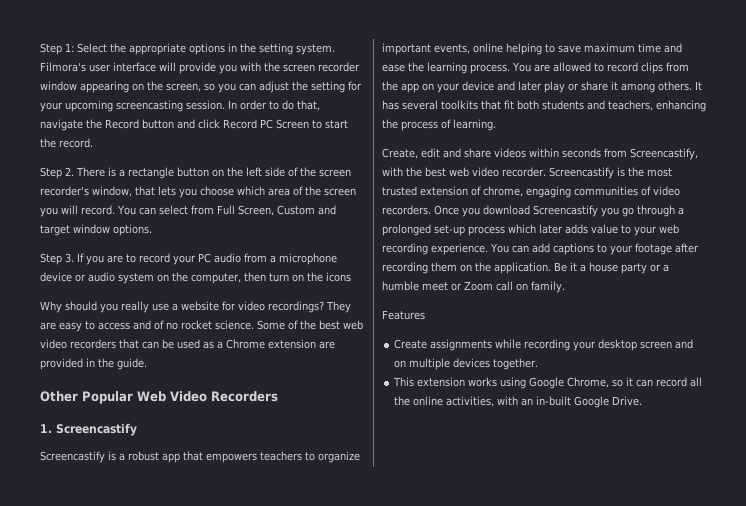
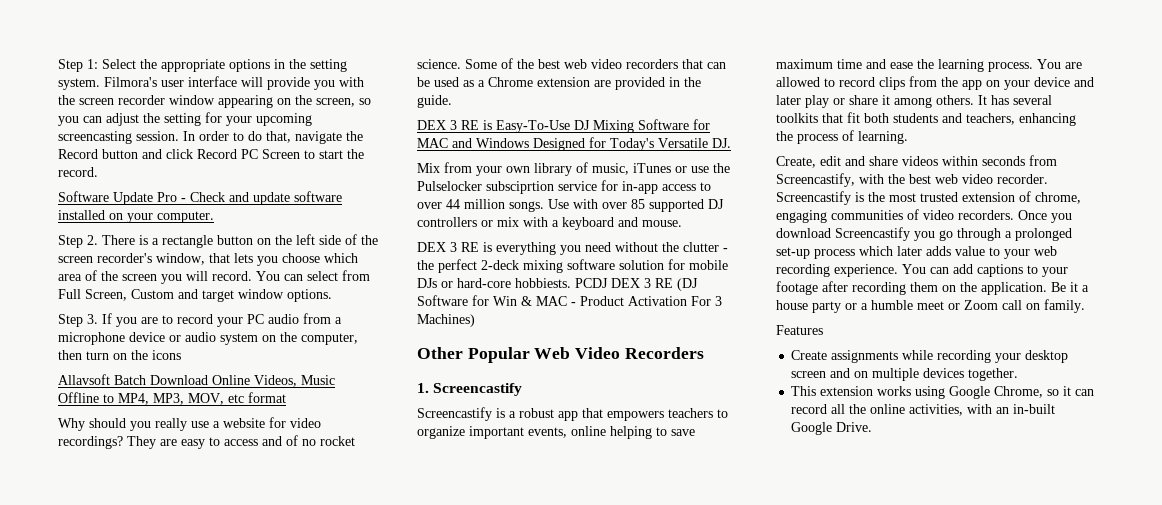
(93, 143) none -> [58,191,342,205] [58,210,214,223] // Software Update Pro - Check and update software installed on your computer.
(351, 277) none -> [58,374,335,387] [58,392,286,405] // Allavsoft Batch Download Online Videos, Music Offline to MP4, MP3, MOV, etc format
(147, 364) none -> [417,119,710,133] [417,137,731,151] [417,162,730,176] [417,180,711,194] [417,199,724,212] [417,217,682,230] [417,242,728,255] [417,259,728,273] [417,278,698,291] [417,295,722,306] [417,314,475,327] // DEX 3 RE is Easy-To-Use DJ Mixing Software for MAC and Windows Designed for Today's Versatile DJ. // Mix from your own library of music, iTunes or use the Pulselocker subsciprtion service for in-app access to over 44 million songs. Use with over 85 supported DJ controllers or mix with a keyboard and mouse. // DEX 3 RE is everything you need without the clutter - the perfect 2-deck mixing software solution for mobile DJs or hard-core hobbiests. PCDJ DEX 3 RE (DJ Software for Win & MAC - Product Activation For 3 Machines)

